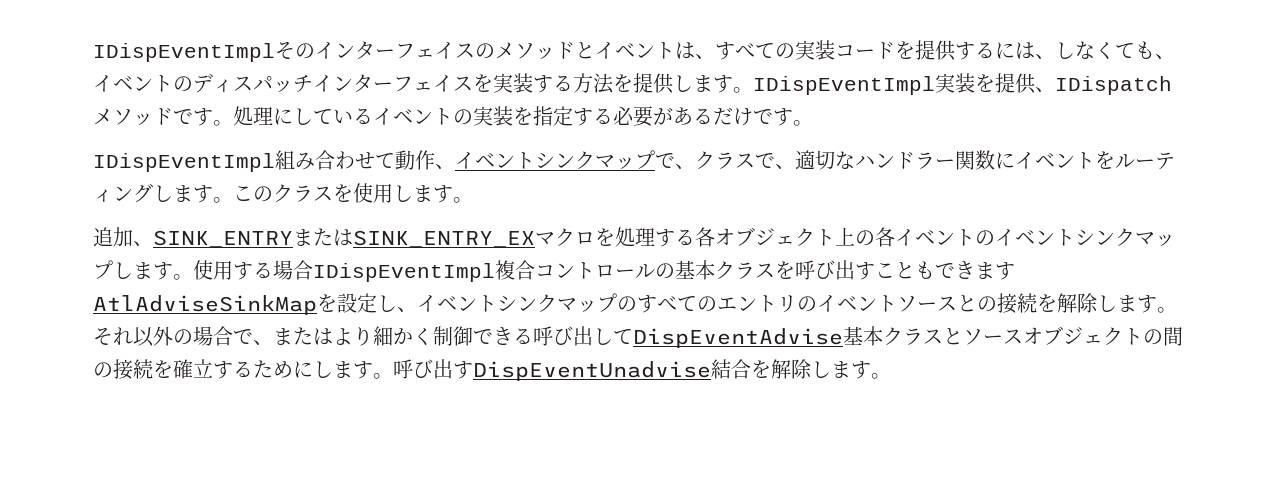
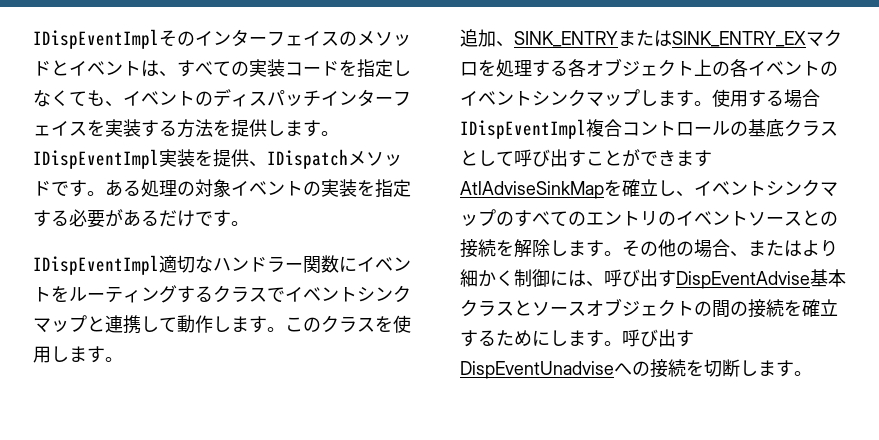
[915,40,1055,61] 提供するには、 -> [357,59,393,78] 指定
[233,106,373,126] 処理にしている -> [105,179,231,197] ある処理の対象
[275,150,795,170] 組み合わせて動作、イベントシンクマップで、クラスで、 -> (159, 265) none
(153, 193) none -> [177,285,411,303] [33,315,213,334] するクラスでイベントシンクマップと連携して動作
[695,260,795,280] 本クラスを -> [766,119,838,137] [460,150,514,166] 底クラスとして
[915,261,935,279] も -> [622,149,640,167] が
[337,293,377,313] 設定 -> [622,179,658,197] 確立
[113,326,253,347] れ以外の場合で -> [640,239,730,258] の他の場合
[473,326,633,346] できる呼び出して -> [550,269,676,287] には、呼び出す
[711,359,812,379] 結合を解除 -> [614,359,740,378] への接続を切断

